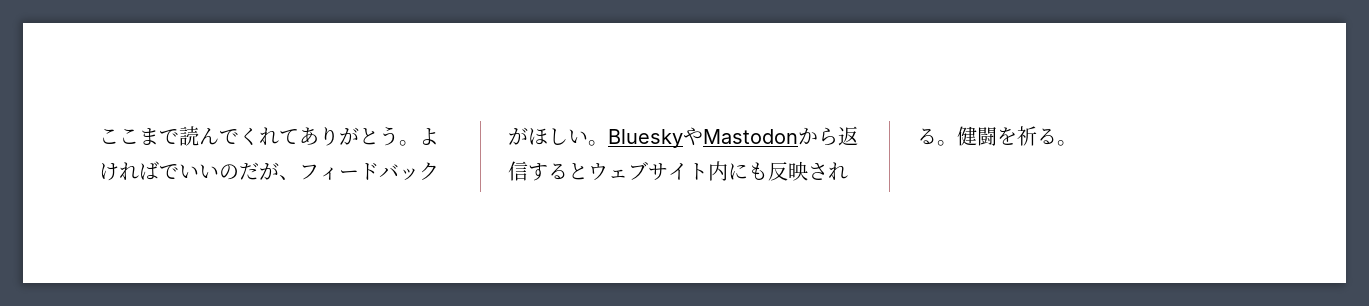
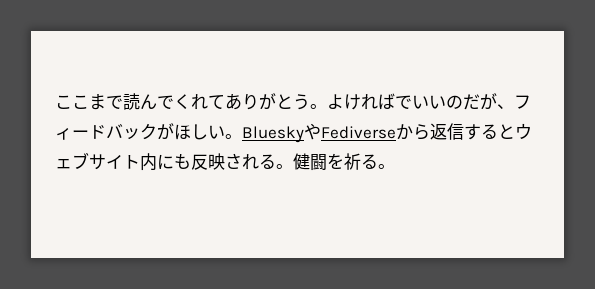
[703,129,798,144] Mastodon -> [321,126,396,139] Fediverse

